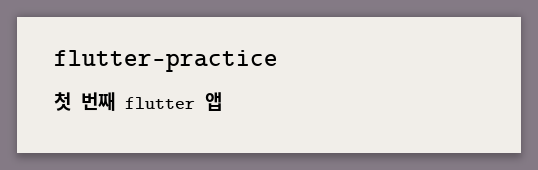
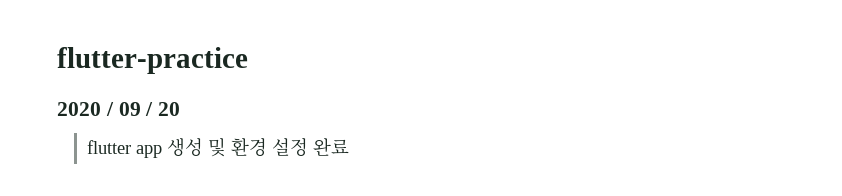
[54,92,222,111] 첫 번째 flutter 앱 -> [57,102,181,116] [87,138,350,158] 2020 / 09 / 20 // flutter app 생성 및 환경 설정 완료

